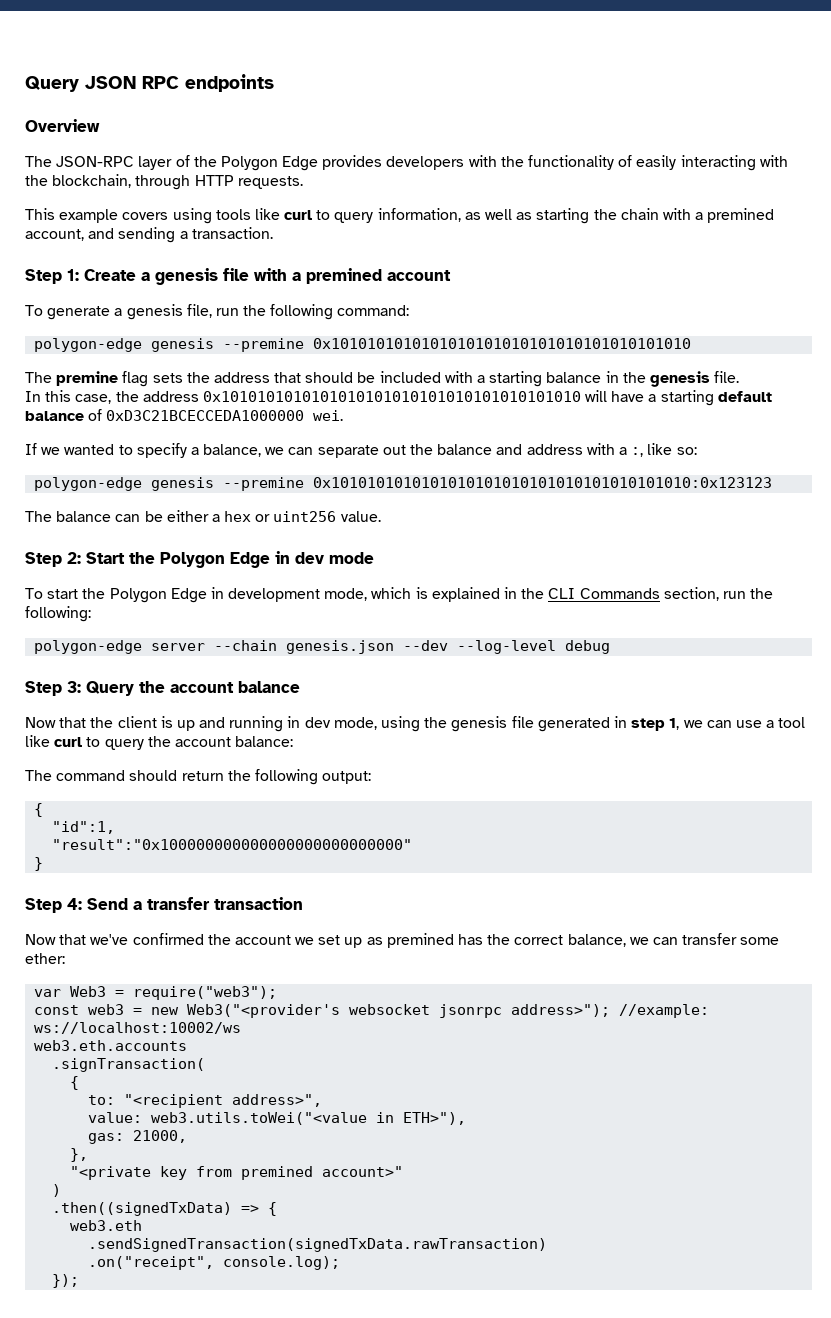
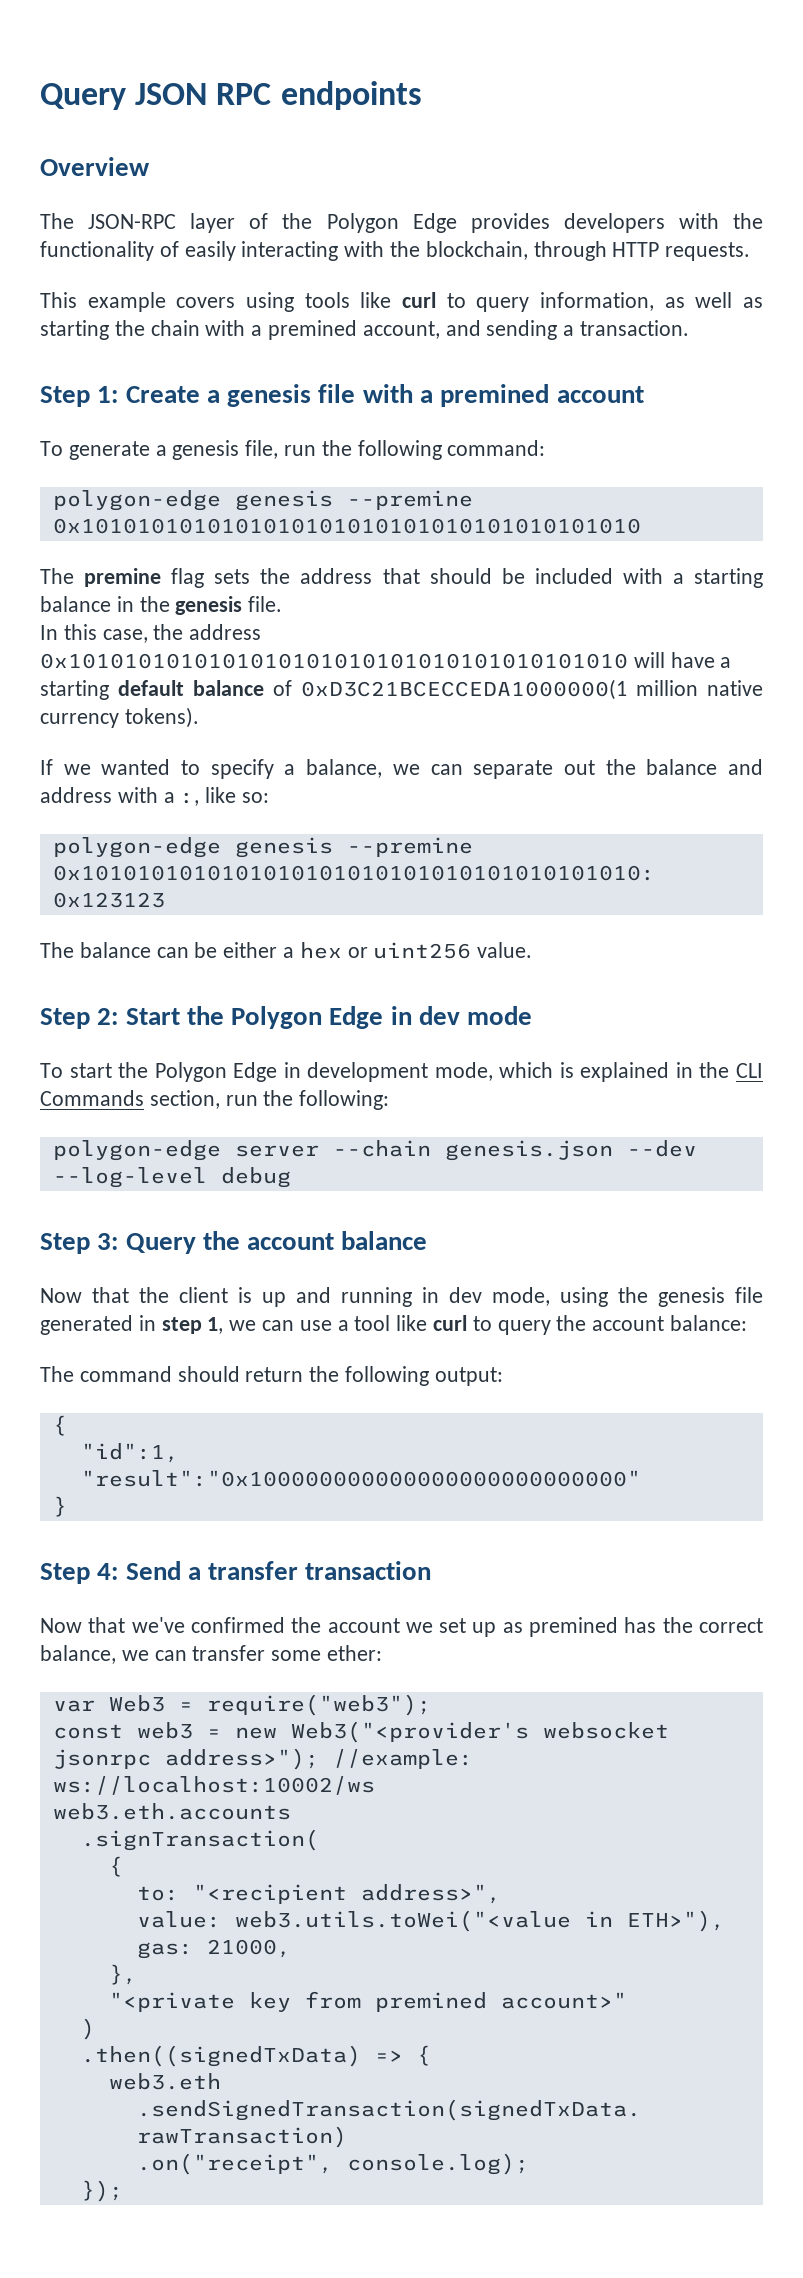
[106,410,344,421] 0xD3C21BCECCEDA1000000 wei. -> [301,679,763,700] [40,707,199,728] 0xD3C21BCECCEDA1000000(1 million native currency tokens).

